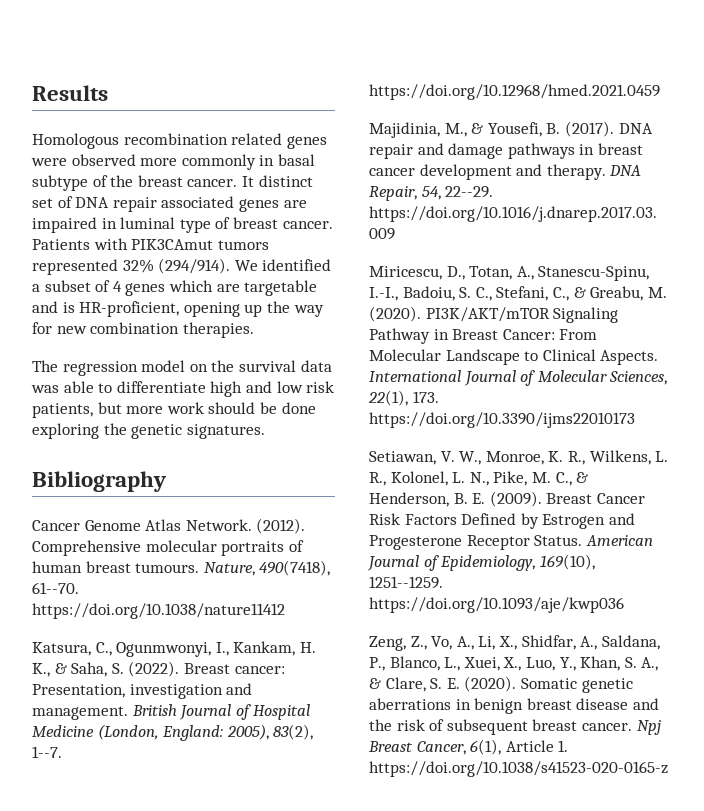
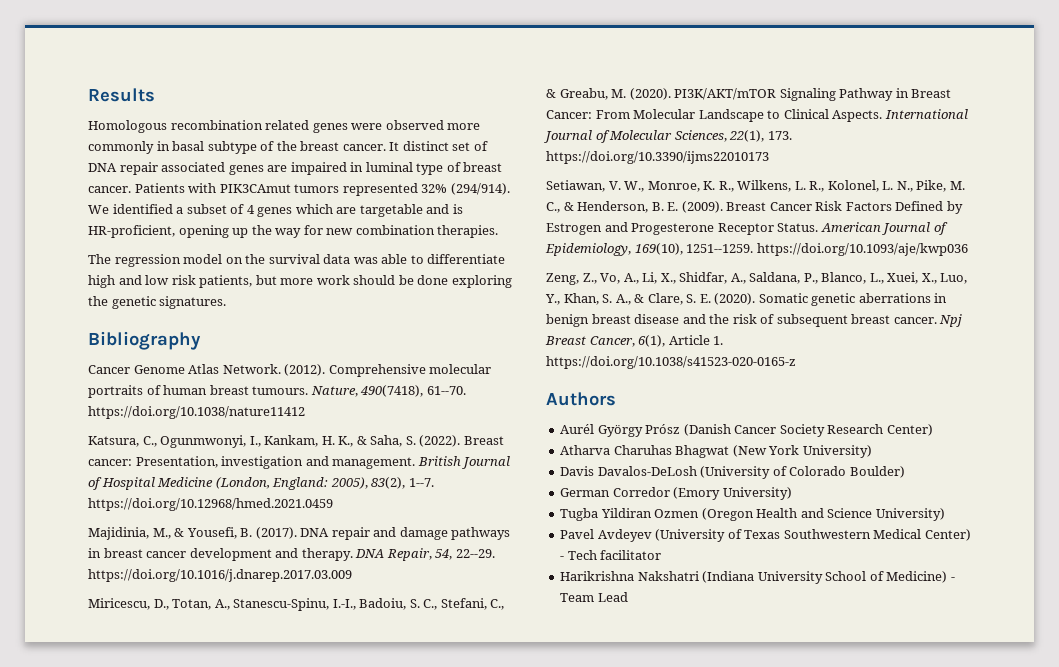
(668, 769) none -> [546,392,616,406] [560,424,933,437] [560,445,872,458] [560,466,905,479] [560,487,792,500] [560,508,945,521] [560,529,971,542] [560,550,662,560] [560,571,955,584] [560,592,628,602] // Authors // Aurél György Prósz (Danish Cancer Society Research Center) // Atharva Charuhas Bhagwat (New York University) // Davis Davalos-DeLosh (University of Colorado Boulder) // German Corredor (Emory University) // Tugba Yildiran Ozmen (Oregon Health and Science University) // Pavel Avdeyev (University of Texas Southwestern Medical Center) - Tech facilitator // Harikrishna Nakshatri (Indiana University School of Medicine) - Team Lead

